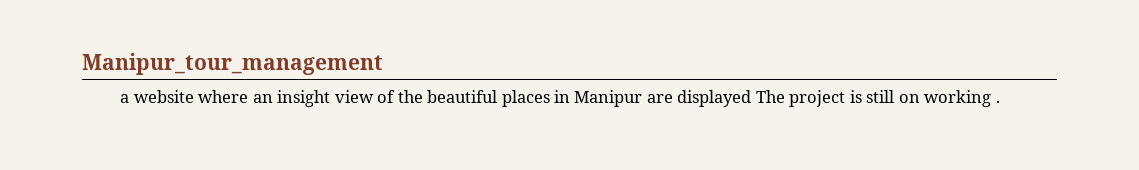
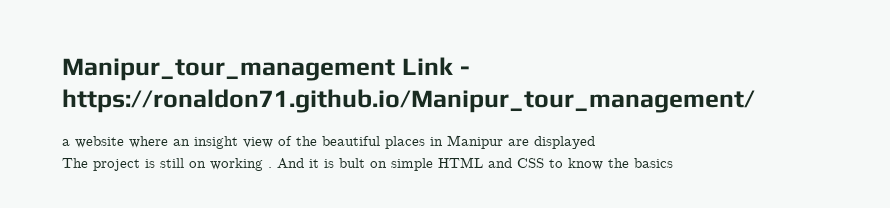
(383, 64) none -> [401,57,470,75] [62,89,755,113] Link - https://ronaldon71.github.io/Manipur_tour_management/
(752, 98) none -> (595, 142) //
(1000, 101) none -> [277,157,673,171] And it is bult on simple HTML and CSS to know the basics

